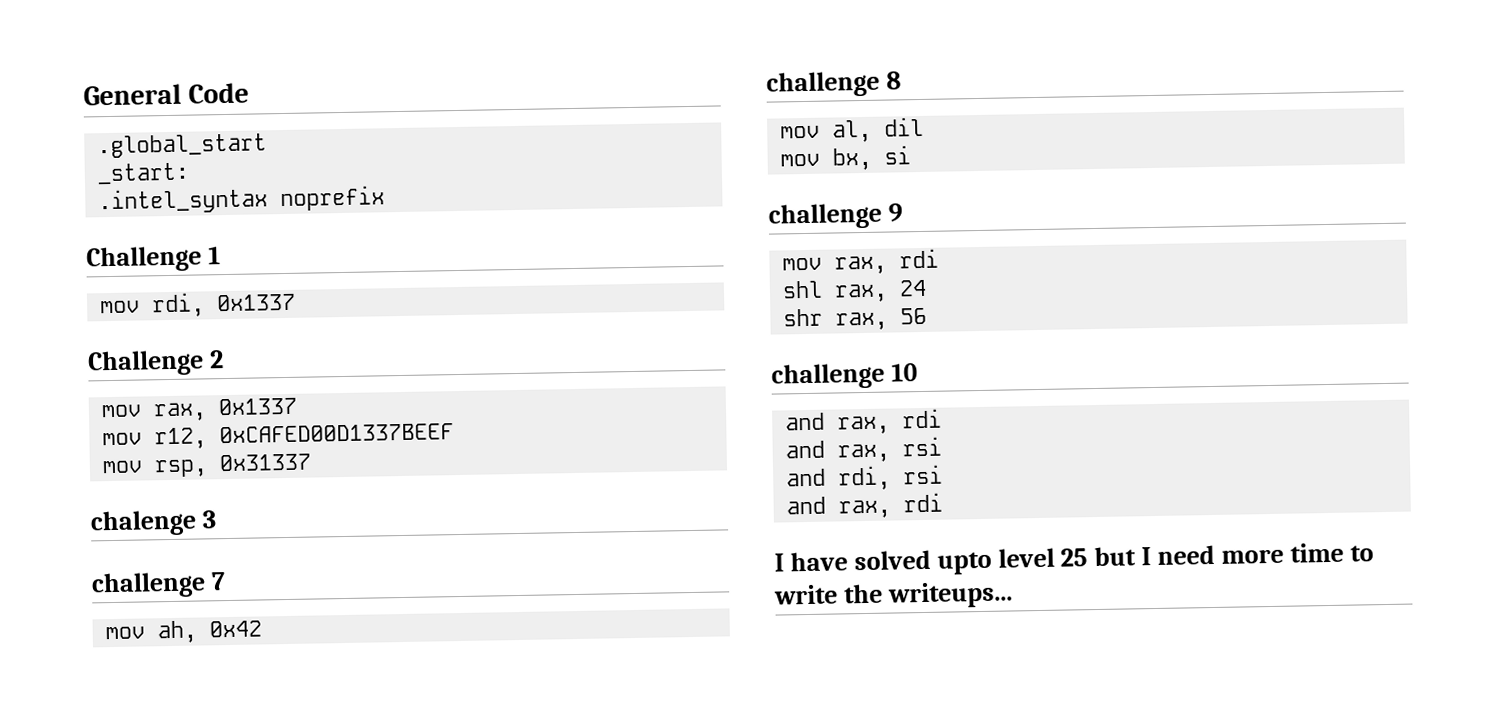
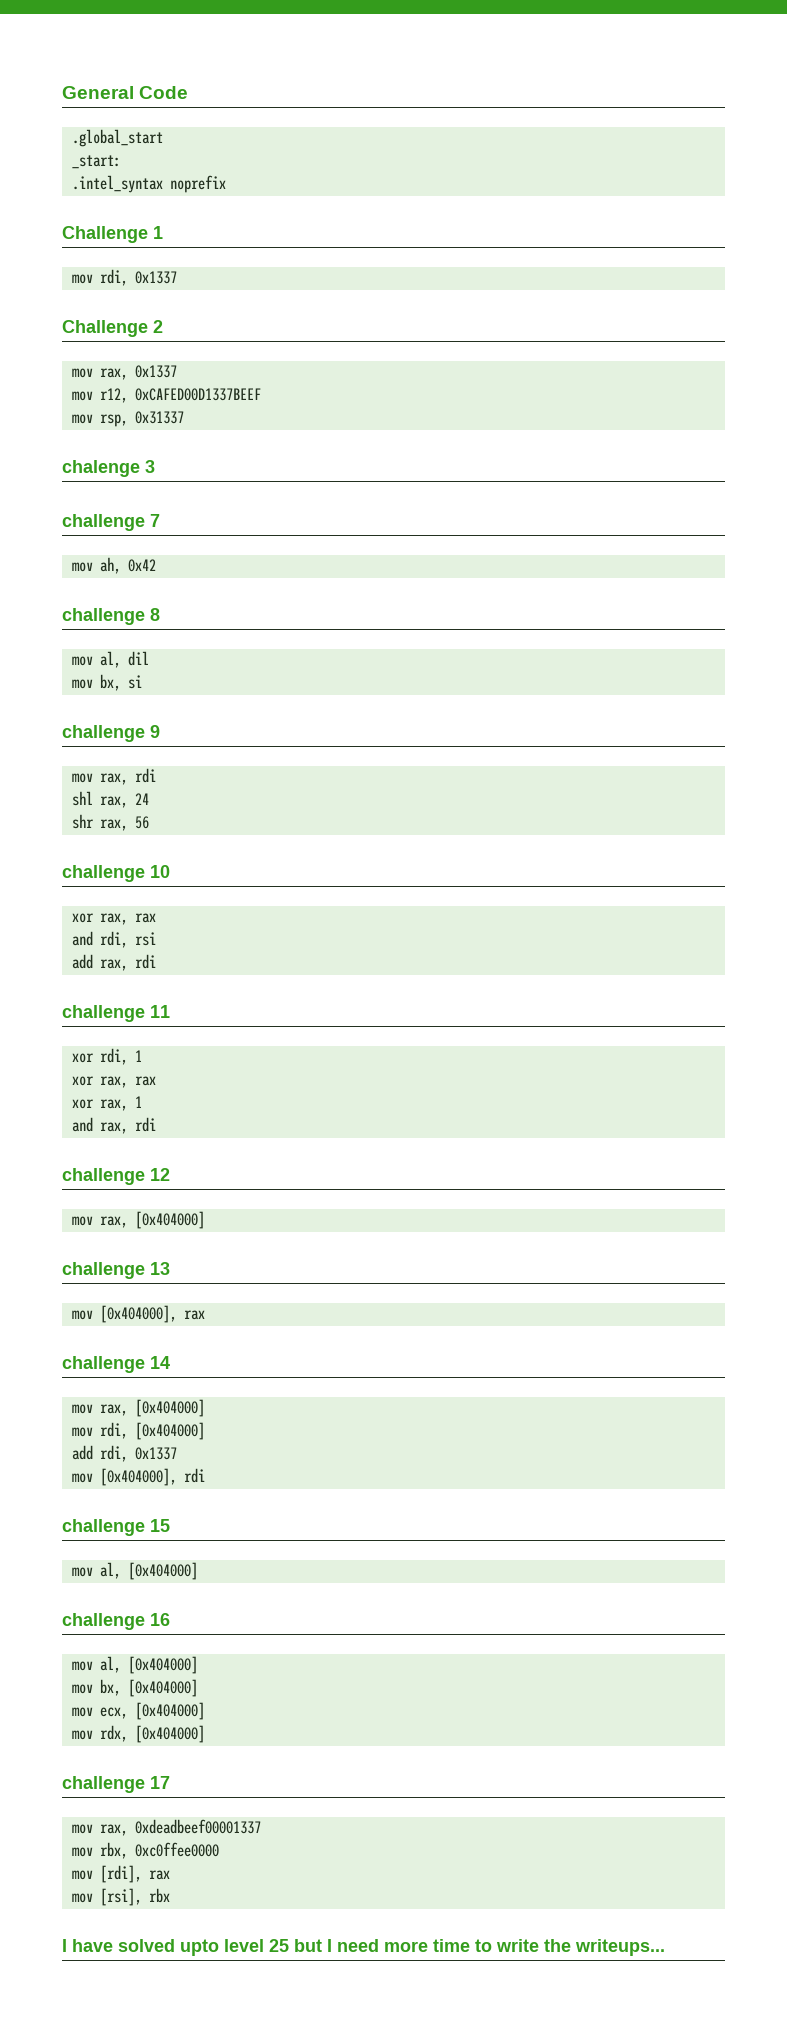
[785,408,943,435] [785,436,943,463] [786,464,944,491] [786,492,944,519] and rax, rdi // and rax, rsi // and rdi, rsi // and rax, rdi -> [71,913,156,925] [71,931,156,948] [71,954,156,971] [62,1005,170,1022] [71,1048,142,1065] [71,1076,156,1088] [71,1096,142,1111] [71,1117,156,1134] [62,1168,170,1185] [71,1211,205,1229] [62,1262,170,1279] [71,1305,205,1323] [62,1356,170,1373] [71,1399,205,1417] [71,1422,205,1440] [71,1445,177,1462] [71,1468,205,1486] [62,1519,170,1536] [71,1562,198,1580] [62,1613,170,1630] [71,1656,198,1674] [71,1679,198,1697] [71,1702,205,1720] [71,1725,205,1743] [62,1776,170,1793] [71,1819,261,1836] [71,1842,219,1859] [71,1865,170,1883] [71,1888,170,1906] xor rax, rax // and rdi, rsi // add rax, rdi // challenge 11 // xor rdi, 1 // xor rax, rax // xor rax, 1 // and rax, rdi // challenge 12 // mov rax, [0x404000] // challenge 13 // mov [0x404000], rax // challenge 14 // mov rax, [0x404000] // mov rdi, [0x404000] // add rdi, 0x1337 // mov [0x404000], rdi // challenge 15 // mov al, [0x404000] // challenge 16 // mov al, [0x404000] // mov bx, [0x404000] // mov ecx, [0x404000] // mov rdx, [0x404000] // challenge 17 // mov rax, 0xdeadbeef00001337 // mov rbx, 0xc0ffee0000 // mov [rdi], rax // mov [rsi], rbx

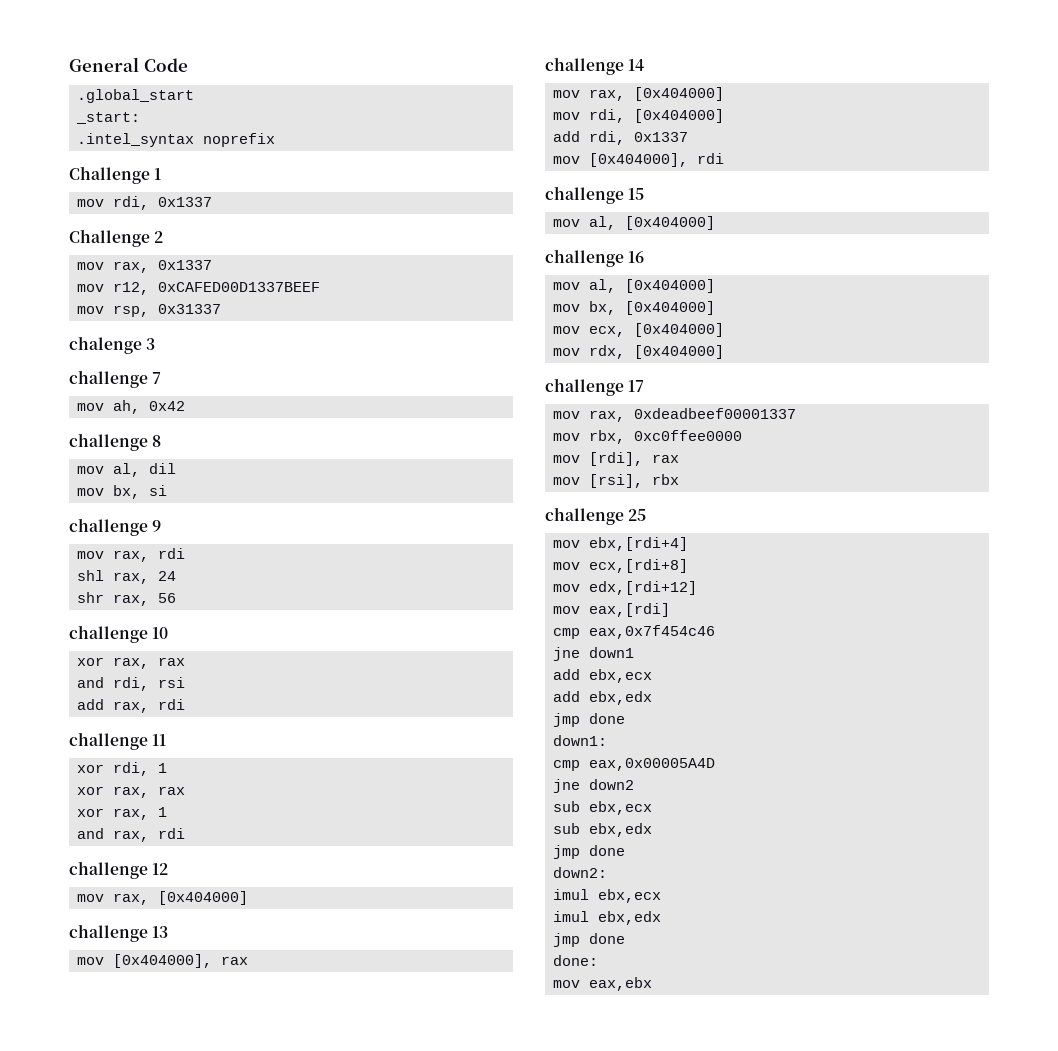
[62,1939,665,1956] I have solved upto level 25 but I need more time to write the writeups... -> [545,507,647,525] [553,537,689,551] [553,559,689,573] [553,581,698,595] [553,603,671,617] [553,625,716,639] [553,647,635,661] [553,669,653,683] [553,691,653,705] [553,713,626,727] [553,735,608,746] [553,758,716,771] [553,779,635,793] [553,801,653,815] [553,823,653,837] [553,845,626,859] [553,867,608,878] [553,889,662,903] [553,911,662,925] [553,933,626,947] [553,955,599,966] [553,977,653,991] challenge 25 // mov ebx,[rdi+4] // mov ecx,[rdi+8] // mov edx,[rdi+12] // mov eax,[rdi] // cmp eax,0x7f454c46 // jne down1 // add ebx,ecx // add ebx,edx // jmp done // down1: // cmp eax,0x00005A4D // jne down2 // sub ebx,ecx // sub ebx,edx // jmp done // down2: // imul ebx,ecx // imul ebx,edx // jmp done // done: // mov eax,ebx

